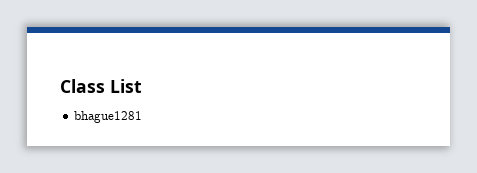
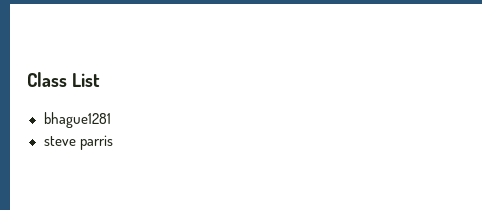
(143, 117) none -> [43,135,113,150] // steve parris

